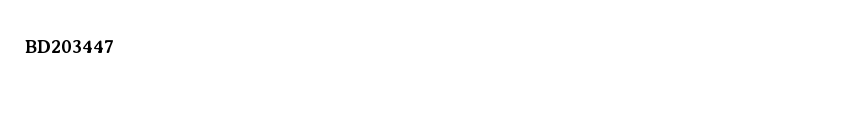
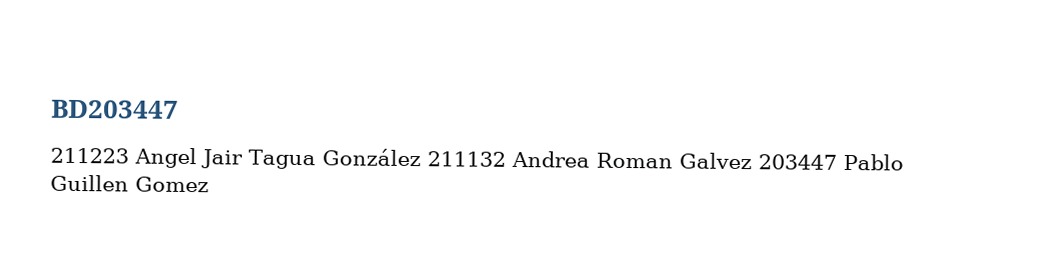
(114, 46) none -> [50,147,904,171] [50,174,209,193] // 211223 Angel Jair Tagua González 211132 Andrea Roman Galvez 203447 Pablo Guillen Gomez

